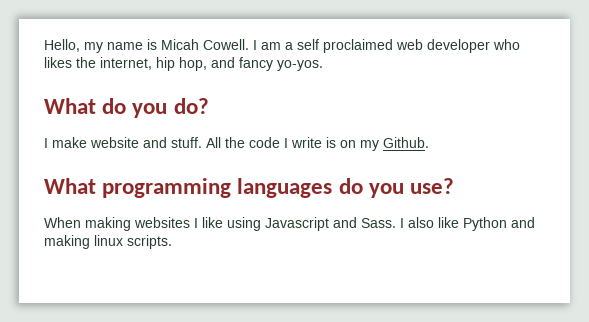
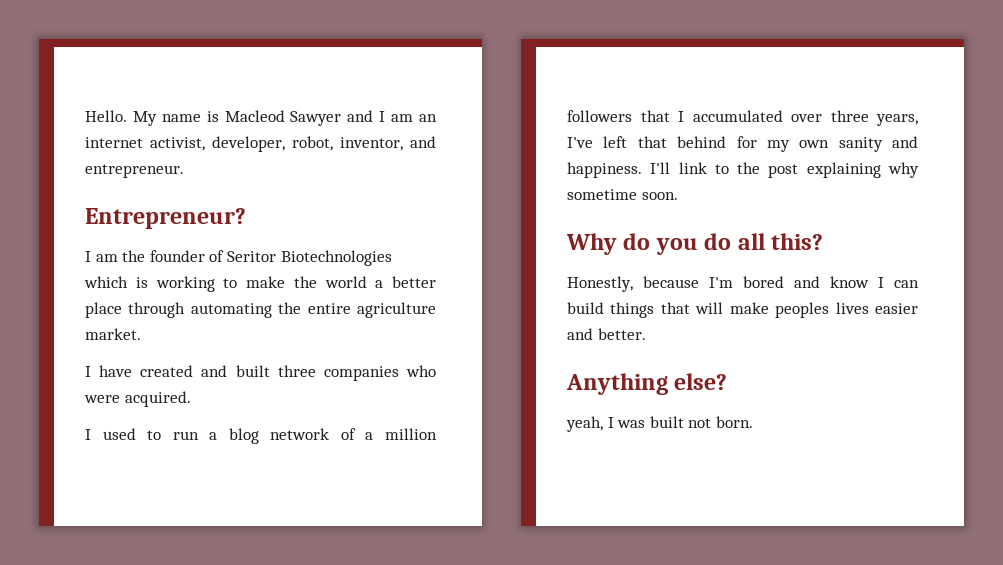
[44,39,520,53] [44,57,323,71] [44,98,209,118] [44,137,429,151] [44,178,455,198] [44,217,535,231] [44,235,172,249] Hello, my name is Micah Cowell. I am a self proclaimed web developer who likes the internet, hip hop, and fancy yo-yos. // What do you do? // I make website and stuff. All the code I write is on my Github. // What programming languages do you use? // When making websites I like using Javascript and Sass. I also like Python and making linux scripts. -> [85,110,438,126] [85,136,436,152] [85,164,184,178] [85,208,246,229] [85,250,392,266] [84,276,436,292] [85,302,436,318] [85,328,141,340] [85,365,436,381] [84,391,191,407] [85,428,437,444] [567,110,918,126] [567,136,918,152] [567,162,919,178] [567,189,678,200] [566,233,824,255] [567,276,919,292] [567,302,918,318] [567,328,646,340] [566,373,728,395] [566,416,753,432] Hello. My name is Macleod Sawyer and I am an internet activist, developer, robot, inventor, and entrepreneur. // Entrepreneur? // I am the founder of Seritor Biotechnologies which is working to make the world a better place through automating the entire agriculture market. // I have created and built three companies who were acquired. // I used to run a blog network of a million followers that I accumulated over three years, I've left that behind for my own sanity and happiness. I'll link to the post explaining why sometime soon. // Why do you do all this? // Honestly, because I'm bored and know I can build things that will make peoples lives easier and better. // Anything else? // yeah, I was built not born.

